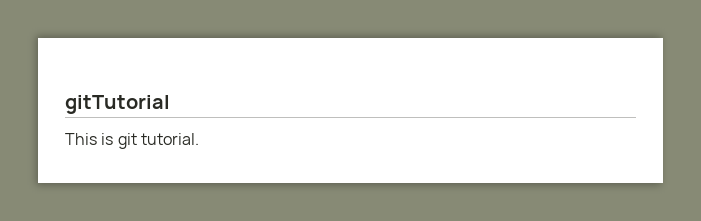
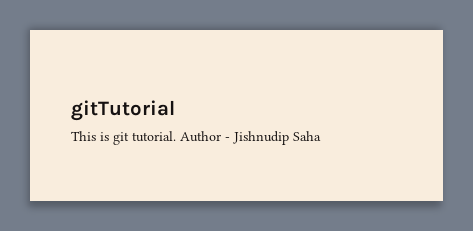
(199, 139) none -> [180,131,321,145] Author - Jishnudip Saha

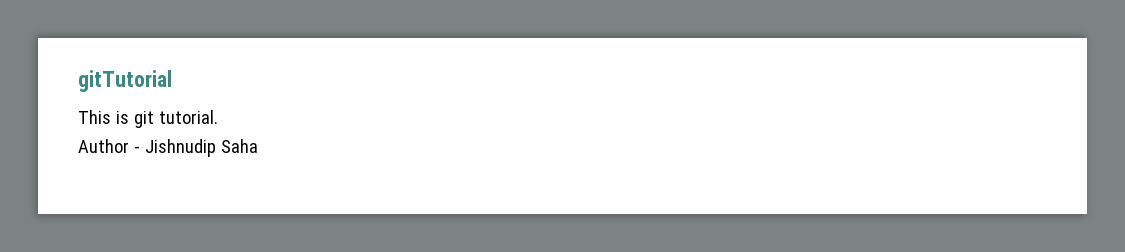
(176, 136) none -> (218, 117) //

